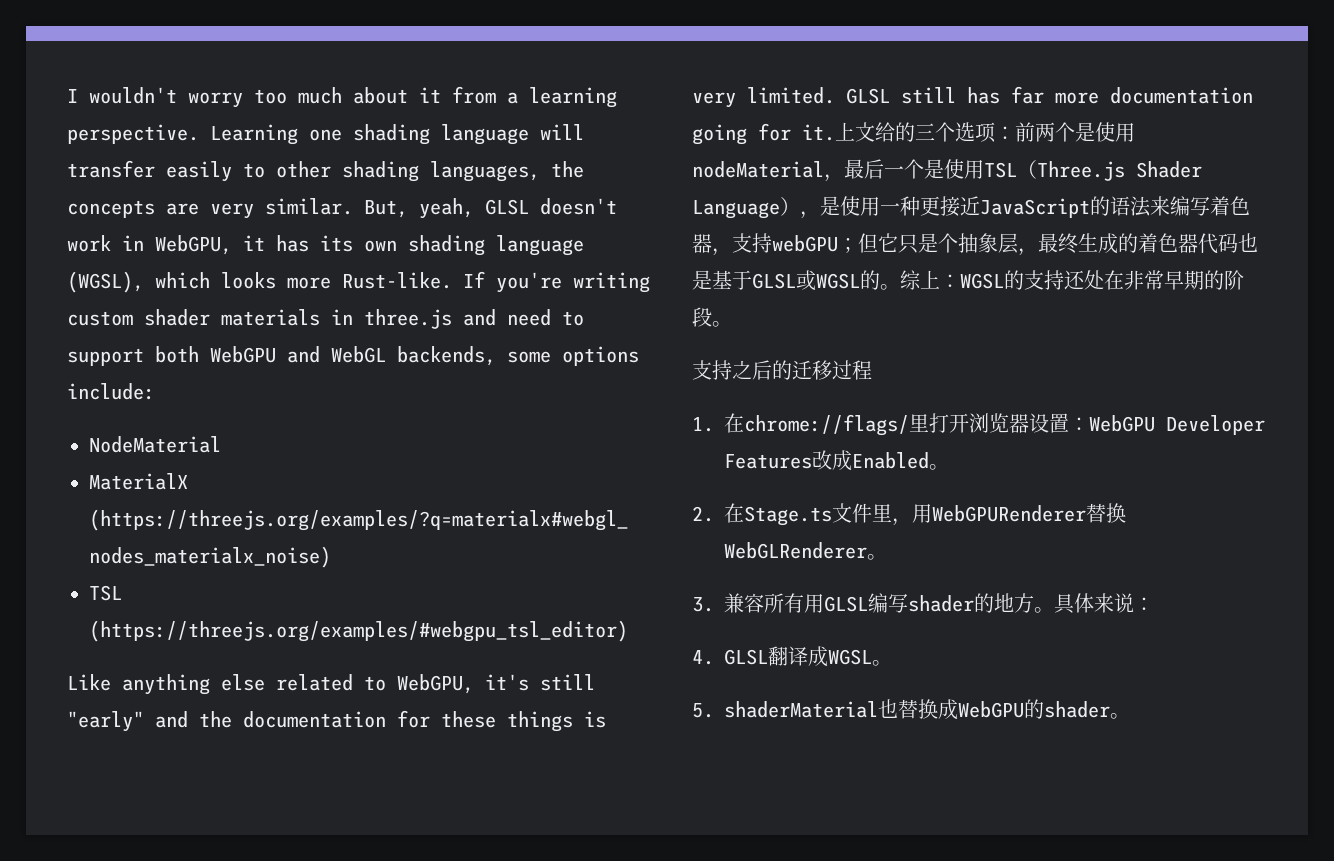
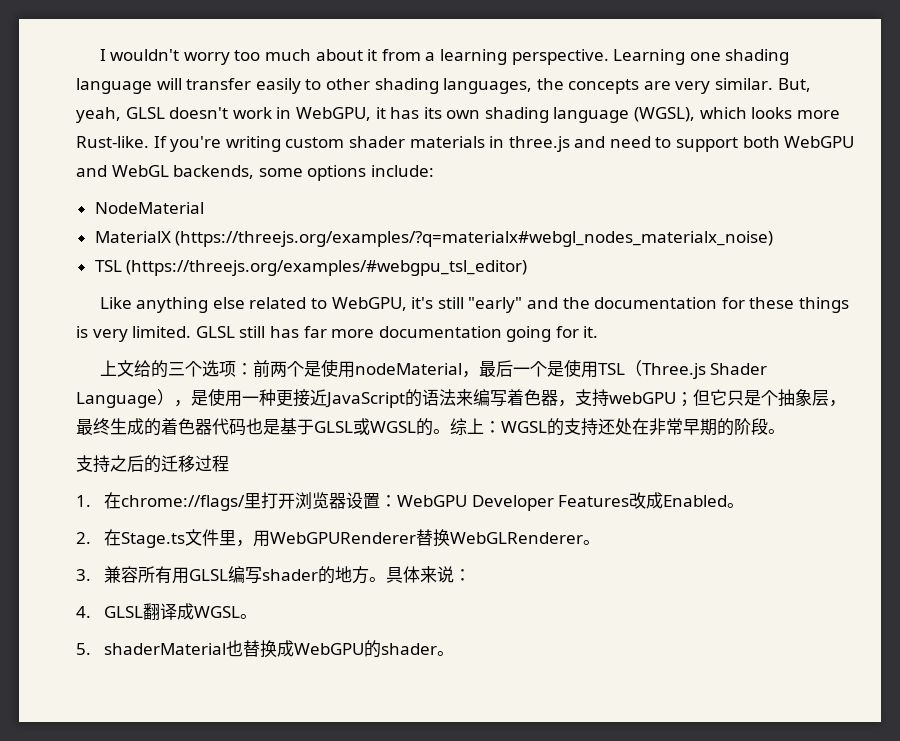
(835, 132) none -> (599, 332) //

